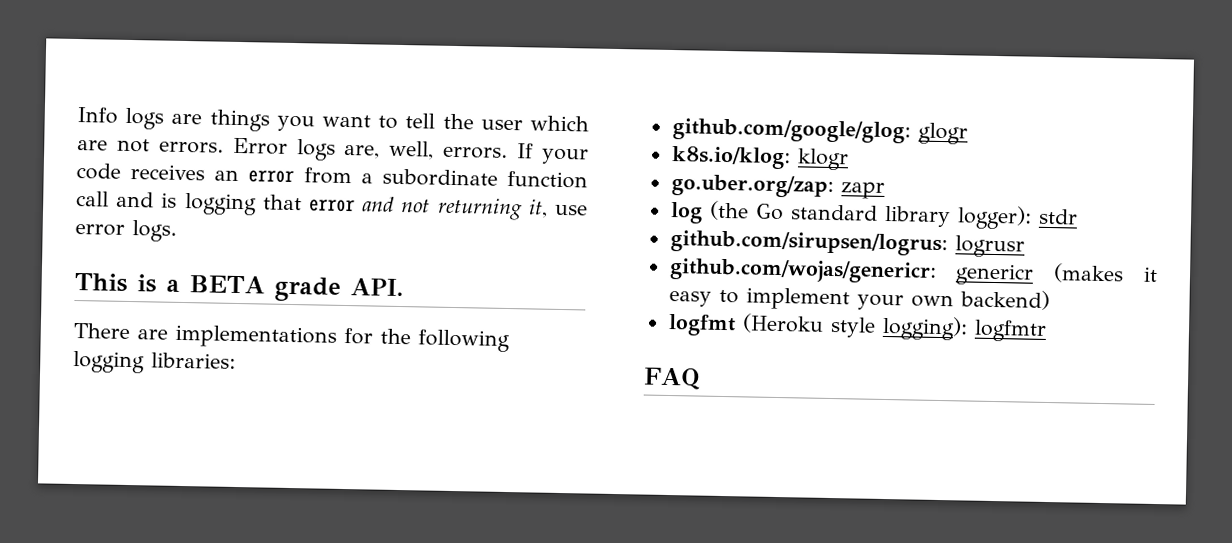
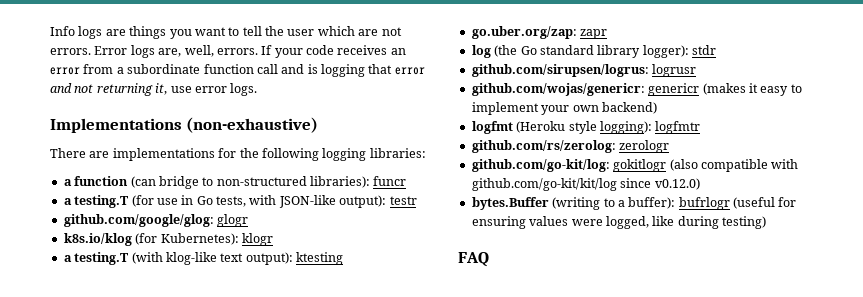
[74,272,404,302] This is a BETA grade API. -> [50,117,319,133] Implementations (non-exhaustive)
[671,118,968,145] [670,146,849,171] github.com/google/glog: glogr // k8s.io/klog: klogr -> [63,176,407,189] [63,195,417,208] [63,214,249,227] [63,233,273,246] [63,252,343,265] a function (can bridge to non-structured libraries): funcr // a testing.T (for use in Go tests, with JSON-like output): testr // github.com/google/glog: glogr // k8s.io/klog (for Kubernetes): klogr // a testing.T (with klog-like text output): ktesting
(1047, 330) none -> [471,140,670,153] [471,159,799,172] [471,178,700,191] [471,197,797,210] [471,216,766,229] // github.com/rs/zerolog: zerologr // github.com/go-kit/log: gokitlogr (also compatible with github.com/go-kit/kit/log since v0.12.0) // bytes.Buffer (writing to a buffer): bufrlogr (useful for ensuring values were logged, like during testing)

